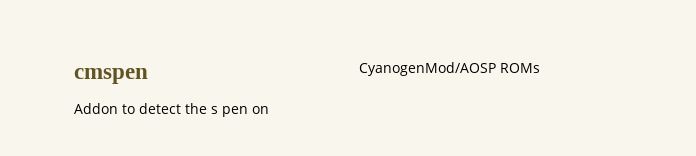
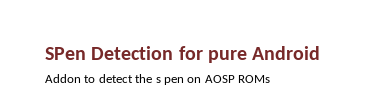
[74,68,148,84] cmspen -> [45,46,321,63] SPen Detection for pure Android
[359,62,496,76] CyanogenMod/AOSP -> [204,75,235,83] AOSP

